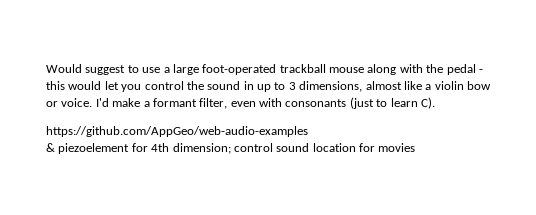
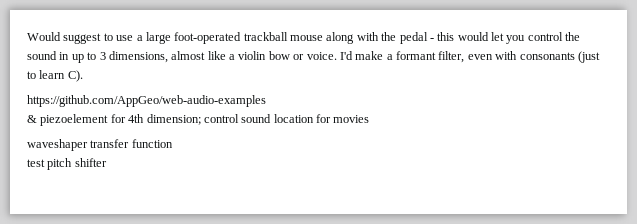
(416, 147) none -> [27,139,173,151] [27,158,107,170] // waveshaper transfer function // test pitch shifter

